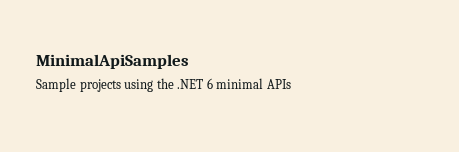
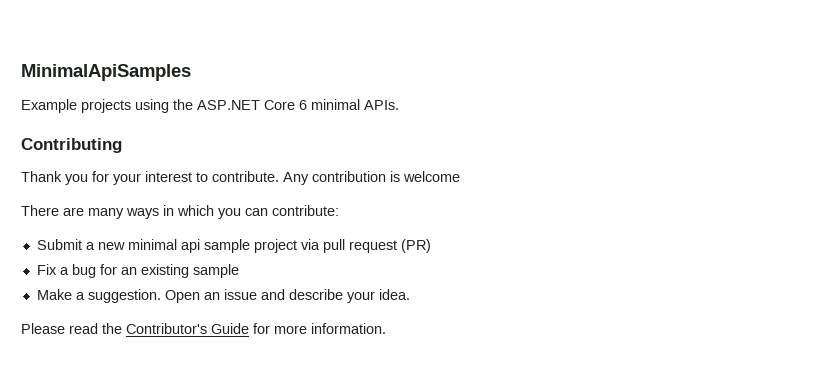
[36,78,76,92] Sample -> [21,99,77,113] Example
[177,78,291,89] .NET 6 minimal APIs -> [197,99,399,110] [21,138,122,153] [21,171,460,185] [21,205,339,219] [36,239,431,253] [36,264,239,278] [36,289,410,303] [21,323,386,334] ASP.NET Core 6 minimal APIs. // Contributing // Thank you for your interest to contribute. Any contribution is welcome // There are many ways in which you can contribute: // Submit a new minimal api sample project via pull request (PR) // Fix a bug for an existing sample // Make a suggestion. Open an issue and describe your idea. // Please read the Contributor's Guide for more information.

